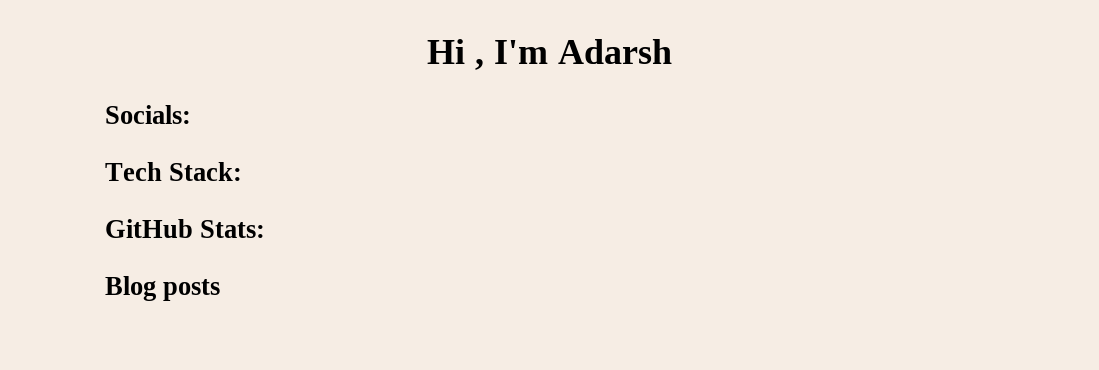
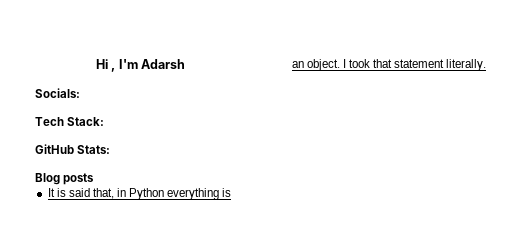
(221, 290) none -> [47,188,232,200] [291,59,487,71] // It is said that, in Python everything is an object. I took that statement literally.

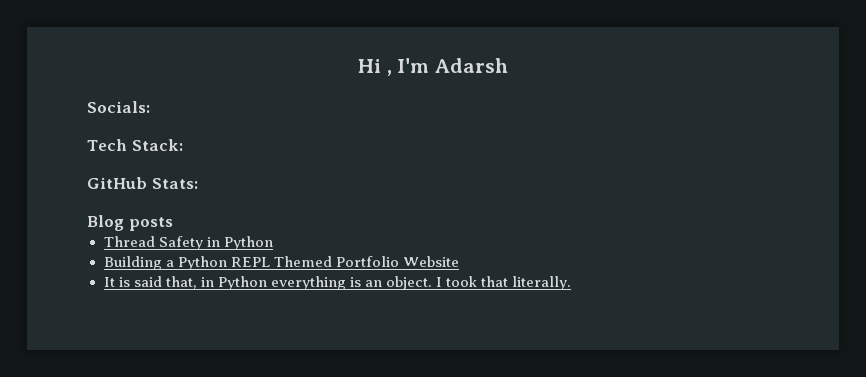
(95, 179) none -> [103,236,273,250] [103,256,459,270] // Thread Safety in Python // Building a Python REPL Themed Portfolio Website
[394,59,445,68] statement -> (509, 281) none

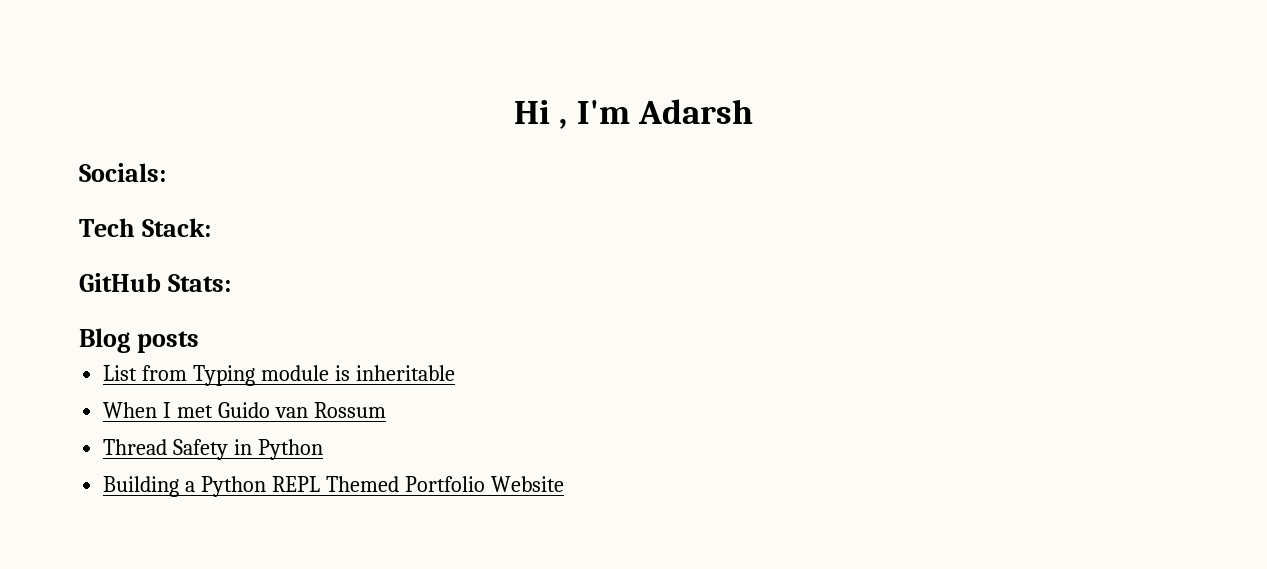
(173, 224) none -> [103,365,455,386] [103,402,386,418] // List from Typing module is inheritable // When I met Guido van Rossum
[103,276,572,290] // It is said that, in Python everything is an object. I took that literally. -> (564, 484) none

